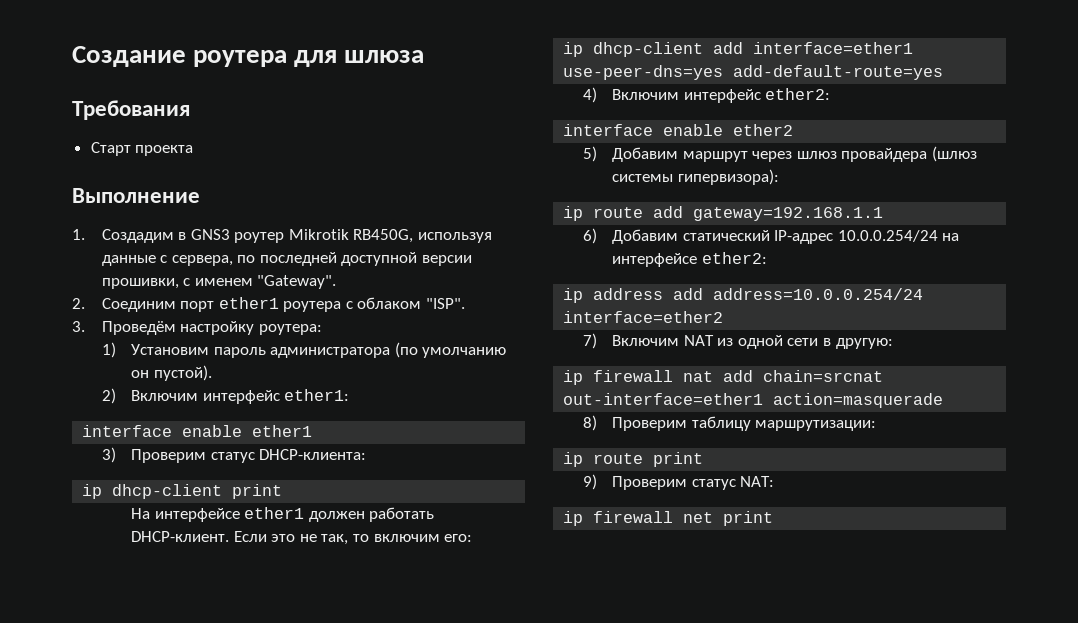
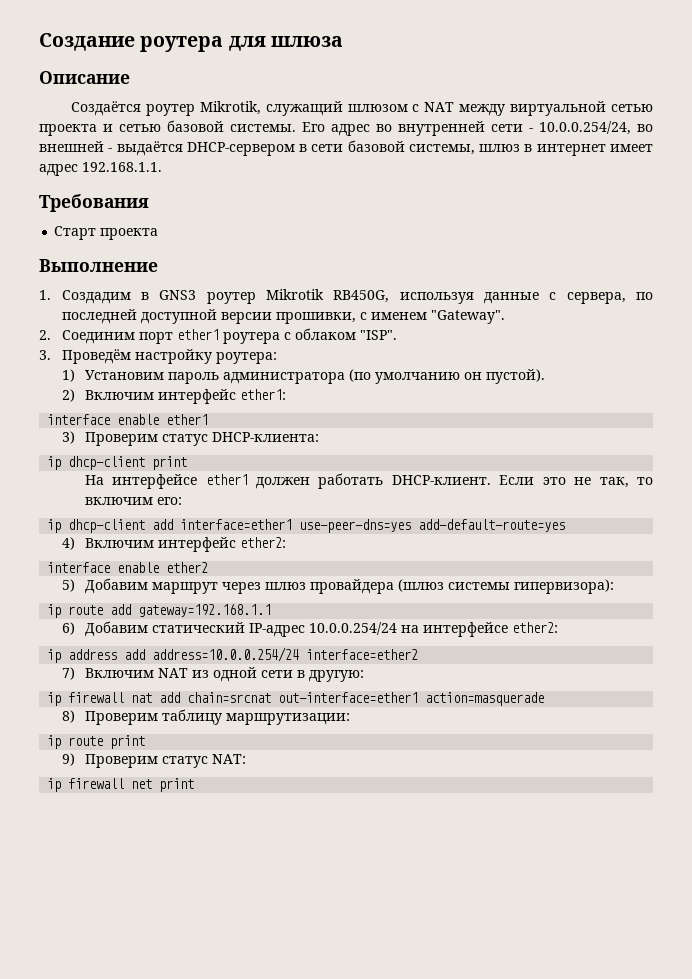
(425, 56) none -> [39,71,130,84] [70,101,653,116] [39,120,653,136] [39,140,653,156] [39,162,162,176] // Описание // Создаётся роутер Mikrotik, служащий шлюзом с NAT между виртуальной сетью проекта и сетью базовой системы. Его адрес во внутренней сети - 10.0.0.254/24, во внешней - выдаётся DHCP-сервером в сети базовой системы, шлюз в интернет имеет адрес 192.168.1.1.

